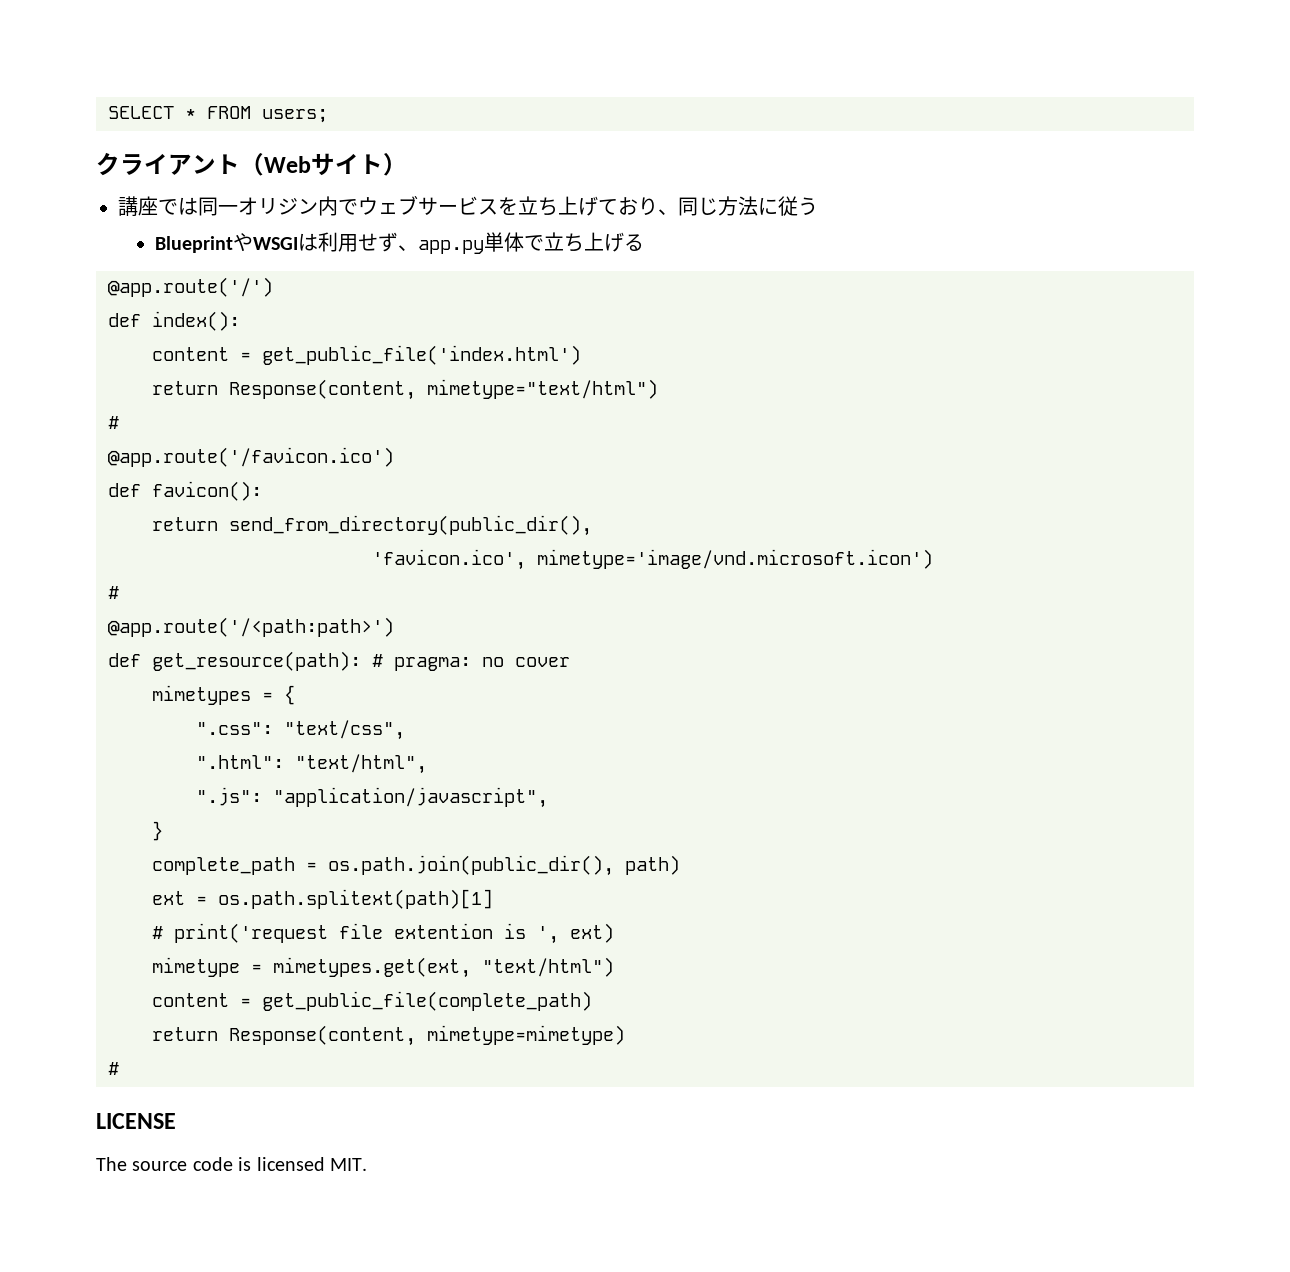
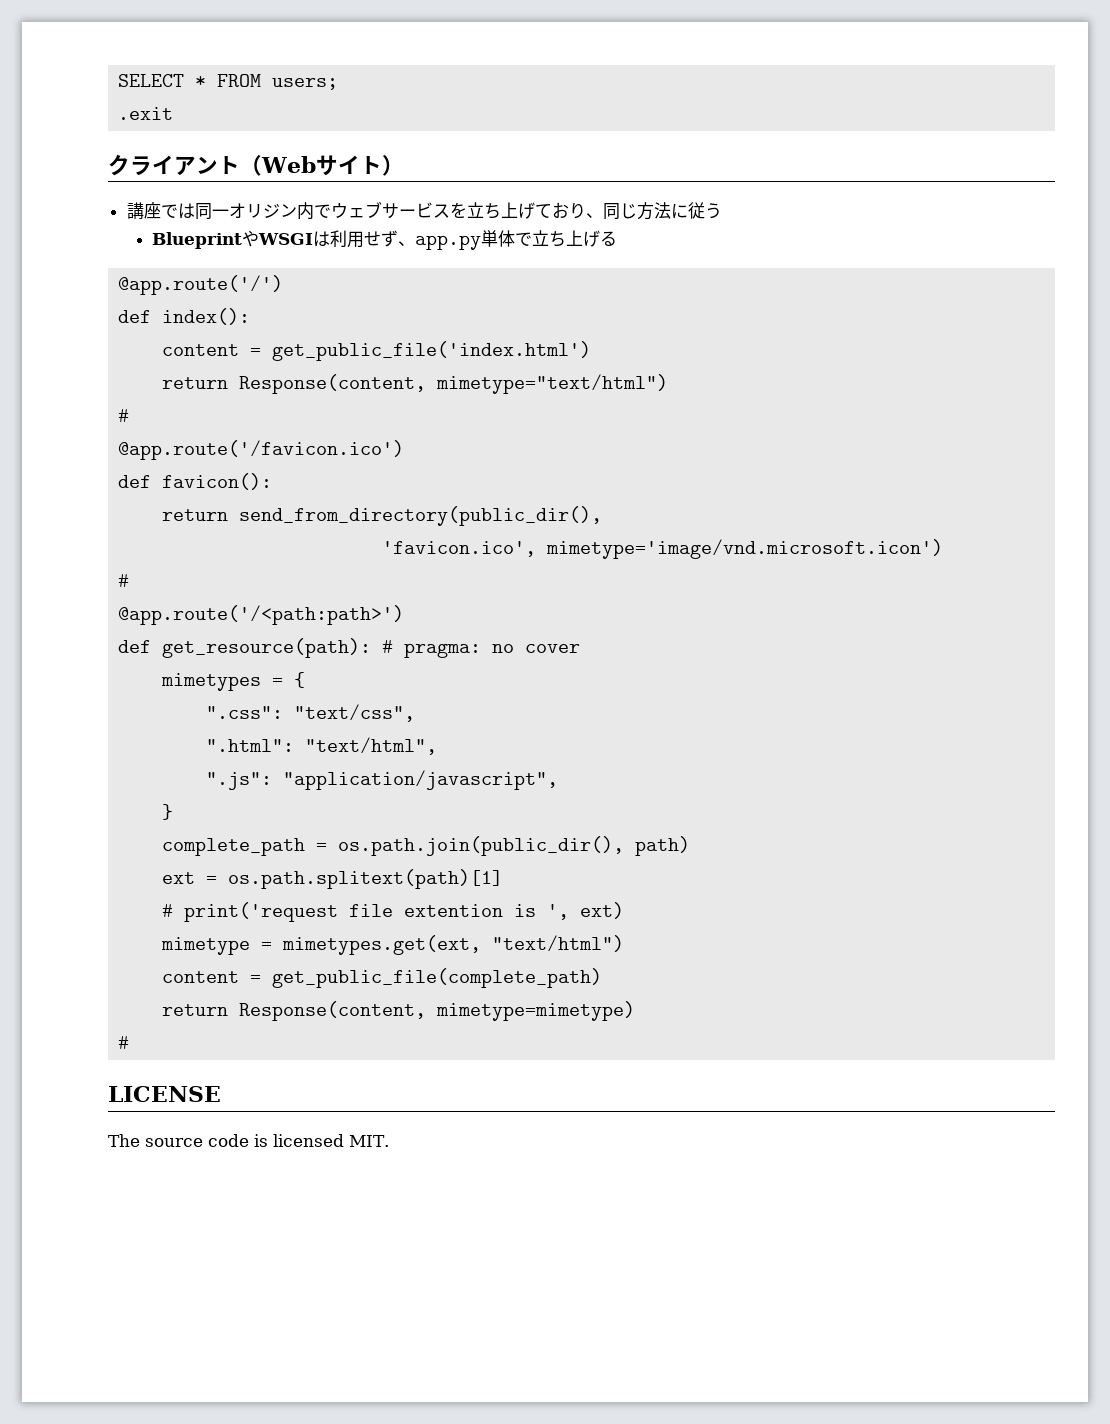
(328, 116) none -> [118,107,174,120] // .exit

